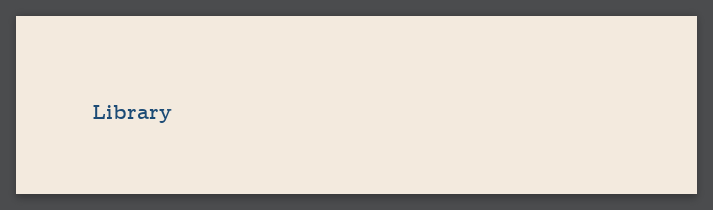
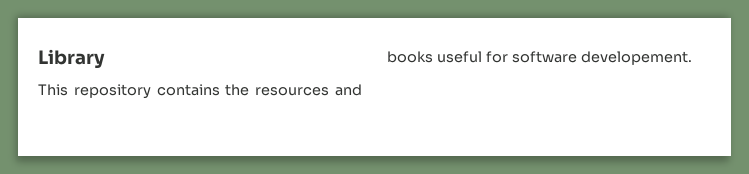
(172, 114) none -> [38,84,362,99] [387,51,692,65] // This repository contains the resources and books useful for software developement.

